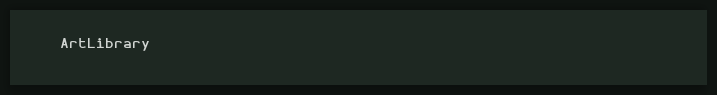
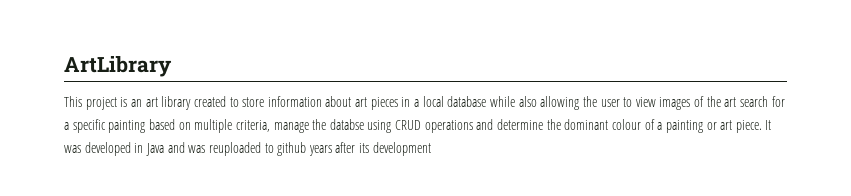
(150, 44) none -> [64,96,785,110] [64,119,772,133] [64,142,431,156] // This project is an art library created to store information about art pieces in a local database while also allowing the user to view images of the art search for a specific painting based on multiple criteria, manage the databse using CRUD operations and determine the dominant colour of a painting or art piece. It was developed in Java and was reuploaded to github years after its development

